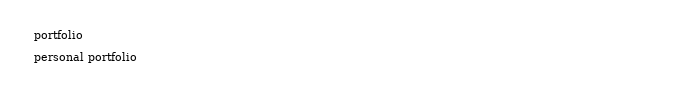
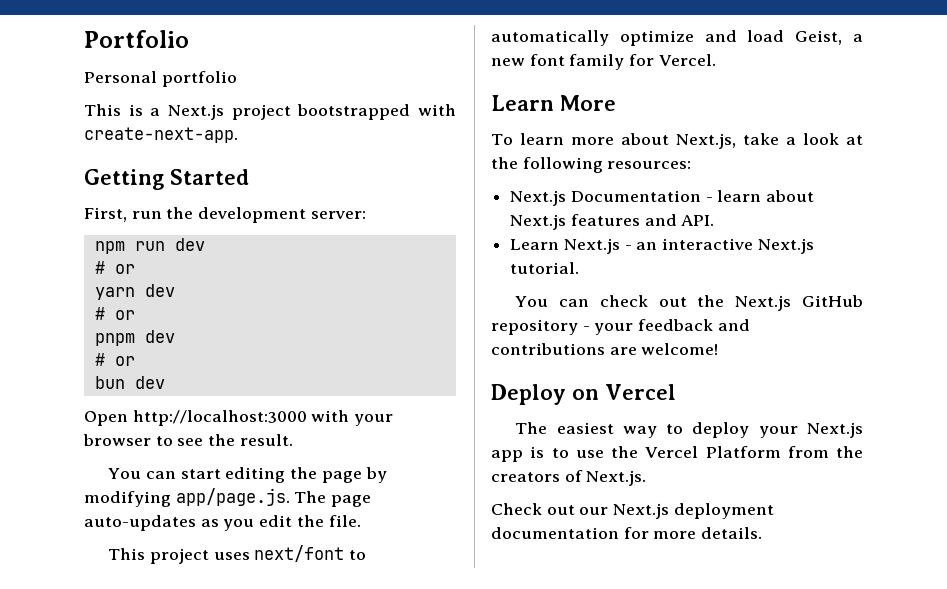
(34, 35) none -> [84,30,189,48] [84,71,157,83] Portfolio // Personal
[34,52,137,63] personal portfolio -> [84,104,456,120] [84,127,238,143] [84,169,249,190] [84,207,366,223] [94,238,205,254] [94,261,135,274] [94,284,175,300] [94,307,135,320] [94,330,175,346] [94,353,135,366] [94,376,165,389] [84,410,394,426] [83,434,293,446] [108,467,387,483] [84,488,372,507] [84,515,361,531] [108,545,367,564] [491,30,863,46] [491,54,716,70] [491,95,616,111] [491,133,863,149] [491,157,692,173] [510,190,815,206] [510,214,715,230] [510,238,814,254] [510,262,580,274] [515,295,863,311] [491,319,750,335] [491,343,719,355] [491,384,676,405] [515,422,863,438] [491,446,863,462] [491,470,647,486] [491,503,774,519] [491,527,763,539] This is a Next.js project bootstrapped with create-next-app. // Getting Started // First, run the development server: // npm run dev // # or // yarn dev // # or // pnpm dev // # or // bun dev // Open http://localhost:3000 with your browser to see the result. // You can start editing the page by modifying app/page.js. The page auto-updates as you edit the file. // This project uses next/font to automatically optimize and load Geist, a new font family for Vercel. // Learn More // To learn more about Next.js, take a look at the following resources: // Next.js Documentation - learn about Next.js features and API. // Learn Next.js - an interactive Next.js tutorial. // You can check out the Next.js GitHub repository - your feedback and contributions are welcome! // Deploy on Vercel // The easiest way to deploy your Next.js app is to use the Vercel Platform from the creators of Next.js. // Check out our Next.js deployment documentation for more details.

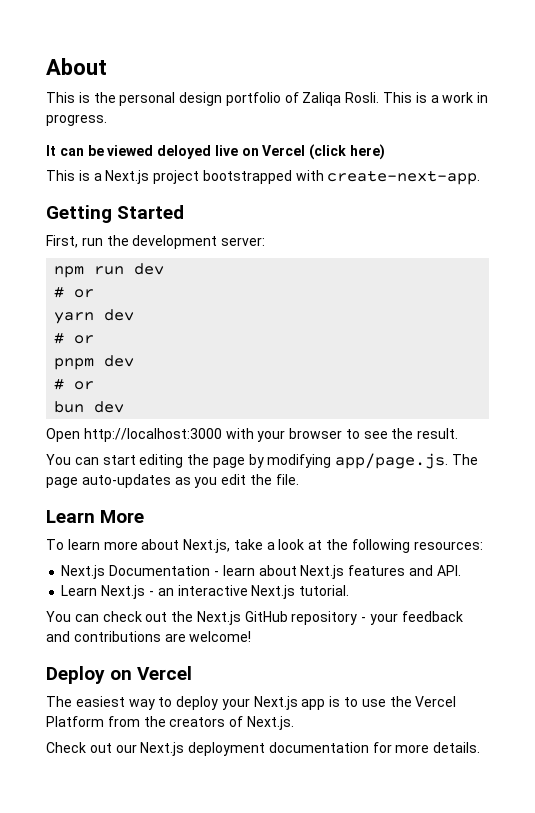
[84,30,189,48] [84,71,237,87] Portfolio // Personal portfolio -> [46,58,107,75] [46,92,489,106] [46,114,107,126] [46,144,386,160] About // This is the personal design portfolio of Zaliqa Rosli. This is a work in progress. // It can be viewed deloyed live on Vercel (click here)
[108,545,367,564] [491,30,863,46] [491,54,716,70] // This project uses next/font to automatically optimize and load Geist, a new font family for Vercel. -> (299, 479) none

